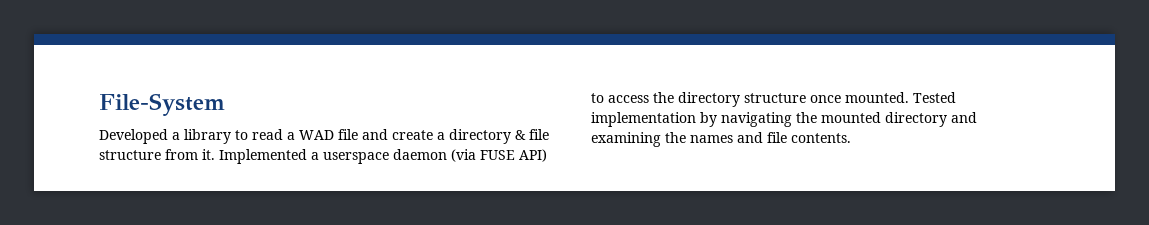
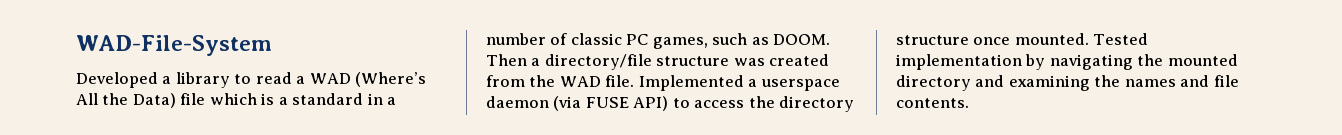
[99,93,225,116] File-System -> [76,35,272,56] WAD-File-System
[338,129,549,144] [99,149,215,160] file and create a directory & file structure from it. -> [355,72,427,87] [76,93,397,108] [486,33,831,49] [486,54,830,70] [486,75,635,87] (Where’s All the Data) file which is a standard in a number of classic PC games, such as DOOM. Then a directory/file structure was created from the WAD file.

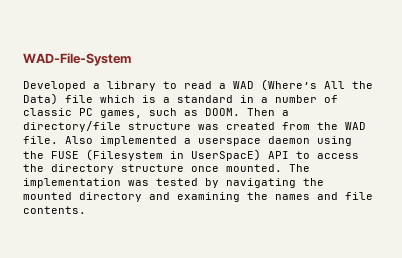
[638,75,744,91] Implemented -> [65,136,177,146] Also implemented
[553,96,669,111] (via FUSE API) -> [317,136,352,146] [23,149,289,161] using the FUSE (Filesystem in UserSpacE) API
[1093,33,1149,45] [896,54,1022,70] Tested implementation -> [289,164,310,172] [23,178,198,188] The implementation was tested

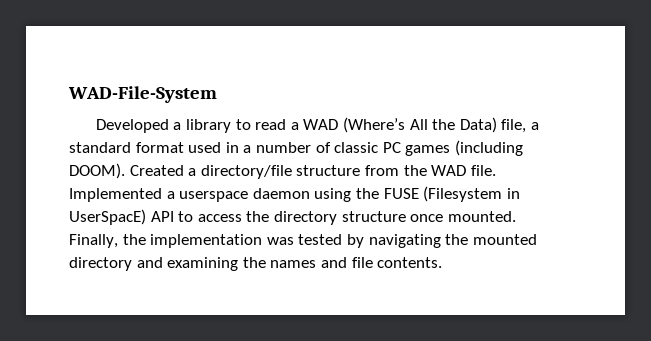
[65,95,233,103] file which is a standard -> [501,119,539,133] [69,142,222,153] file, a standard format used
[100,108,275,118] games, such as DOOM. Then -> [405,140,523,156] [69,163,184,179] games (including DOOM). Created
[198,122,275,130] was created -> (361, 170) none
[65,136,177,146] Also implemented -> [69,188,162,202] Implemented
[289,164,310,172] The -> [69,234,146,248] Finally, the

